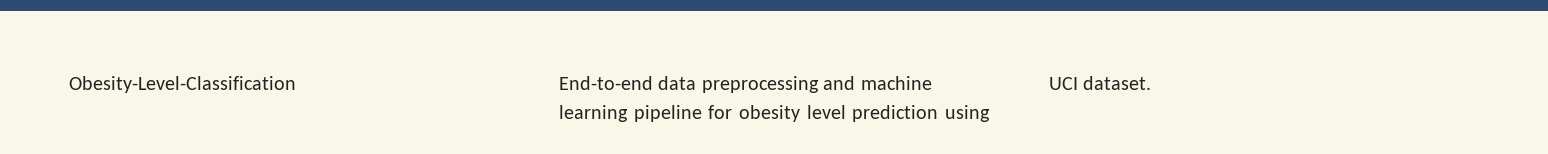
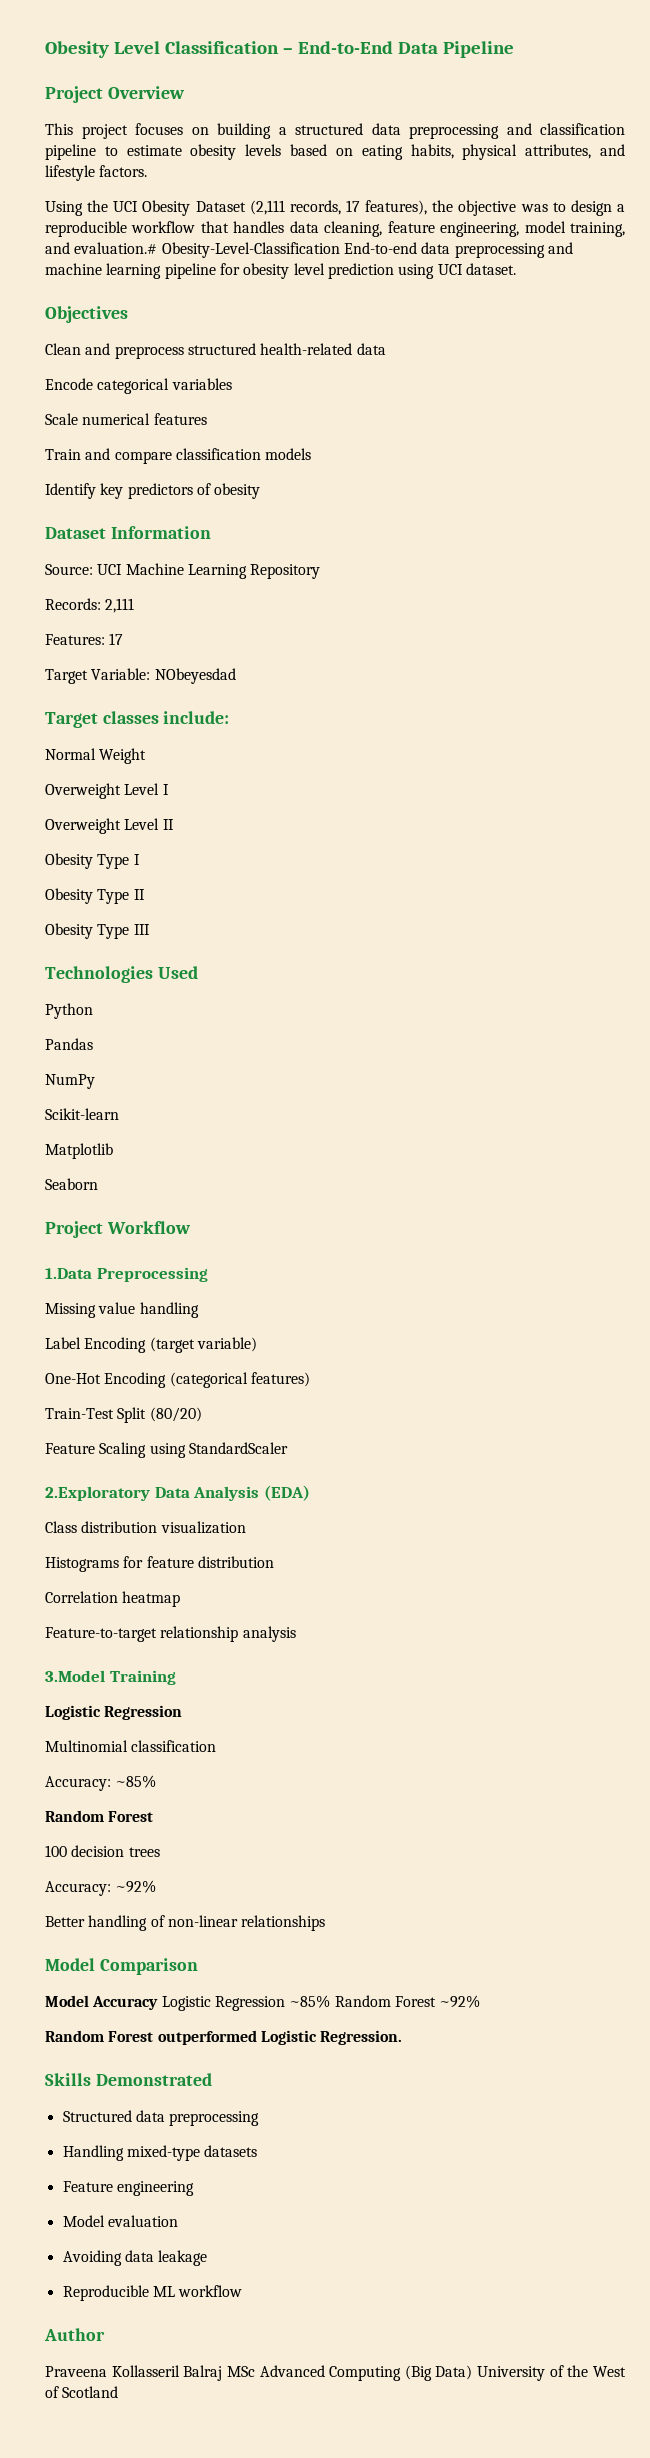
(69, 84) none -> [45,41,514,58] [45,86,185,103] [45,123,625,139] [45,144,625,160] [45,165,148,181] [45,200,625,216] [45,221,626,237] [45,242,158,254] Obesity Level Classification – End-to-End Data Pipeline // Project Overview // This project focuses on building a structured data preprocessing and classification pipeline to estimate obesity levels based on eating habits, physical attributes, and lifestyle factors. // Using the UCI Obesity Dataset (2,111 records, 17 features), the objective was to design a reproducible workflow that handles data cleaning, feature engineering, model training, and evaluation.#
(296, 84) // -> (340, 250) none
(1152, 83) none -> [45,306,128,323] [45,343,386,359] [45,378,232,394] [45,413,207,425] [45,448,312,464] [45,483,261,499] [45,526,211,539] [45,563,321,579] [45,598,135,613] [45,633,124,645] [45,668,236,684] [45,711,230,728] [45,748,147,764] [45,783,169,799] [45,818,174,834] [45,853,140,869] [45,888,145,904] [45,923,150,939] [45,966,198,983] [45,1003,93,1019] [45,1038,93,1050] [45,1074,95,1089] [45,1108,119,1120] [45,1143,113,1159] [45,1178,98,1190] [45,1221,191,1238] [45,1267,208,1282] [45,1302,199,1318] [45,1337,257,1353] [45,1372,310,1388] [45,1407,202,1423] [45,1442,288,1458] [45,1485,310,1501] [45,1521,246,1534] [45,1556,274,1572] [45,1591,181,1607] [45,1626,296,1642] [45,1670,176,1685] [45,1705,183,1720] [45,1740,217,1752] [45,1775,157,1791] [45,1810,154,1822] [45,1845,160,1857] [45,1880,157,1896] [45,1915,326,1931] [45,1958,198,1975] [45,1995,481,2011] [45,2030,403,2045] [45,2073,212,2086] [62,2110,260,2126] [62,2145,258,2161] [62,2181,194,2196] [62,2215,178,2227] [62,2250,208,2266] [62,2285,243,2301] [44,2328,105,2341] [45,2365,626,2381] [45,2386,119,2398] // Objectives // Clean and preprocess structured health-related data // Encode categorical variables // Scale numerical features // Train and compare classification models // Identify key predictors of obesity // Dataset Information // Source: UCI Machine Learning Repository // Records: 2,111 // Features: 17 // Target Variable: NObeyesdad // Target classes include: // Normal Weight // Overweight Level I // Overweight Level II // Obesity Type I // Obesity Type II // Obesity Type III // Technologies Used // Python // Pandas // NumPy // Scikit-learn // Matplotlib // Seaborn // Project Workflow // 1.Data Preprocessing // Missing value handling // Label Encoding (target variable) // One-Hot Encoding (categorical features) // Train-Test Split (80/20) // Feature Scaling using StandardScaler // 2.Exploratory Data Analysis (EDA) // Class distribution visualization // Histograms for feature distribution // Correlation heatmap // Feature-to-target relationship analysis // 3.Model Training // Logistic Regression // Multinomial classification // Accuracy: ~85% // Random Forest // 100 decision trees // Accuracy: ~92% // Better handling of non-linear relationships // Model Comparison // Model Accuracy Logistic Regression ~85% Random Forest ~92% // Random Forest outperformed Logistic Regression. // Skills Demonstrated // Structured data preprocessing // Handling mixed-type datasets // Feature engineering // Model evaluation // Avoiding data leakage // Reproducible ML workflow // Author // Praveena Kollasseril Balraj MSc Advanced Computing (Big Data) University of the West of Scotland

